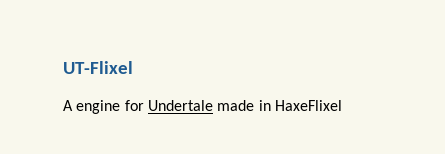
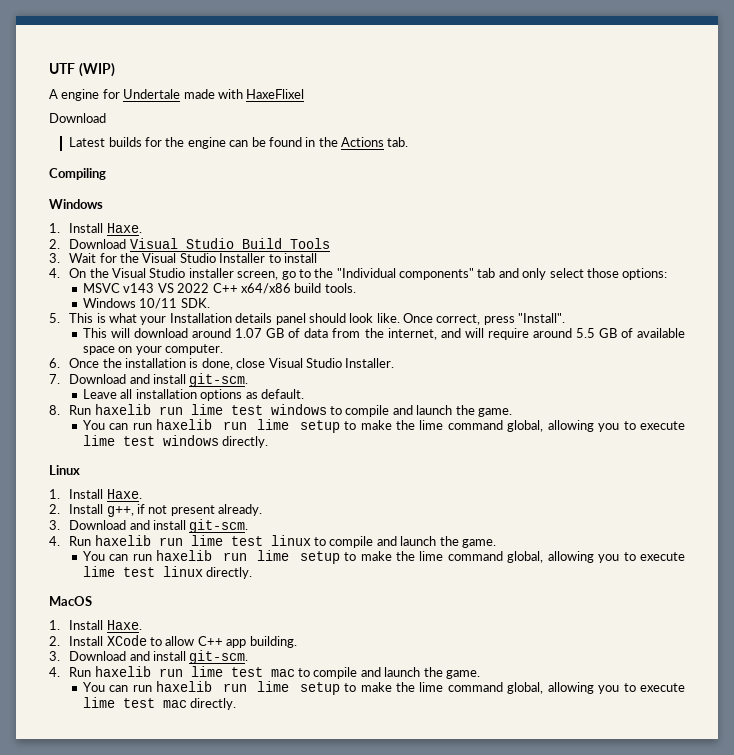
[63,61,133,74] UT-Flixel -> [49,63,115,77] UTF (WIP)
[258,100,342,111] in HaxeFlixel -> [217,89,305,99] [49,113,106,123] [69,137,409,149] [49,168,106,180] [49,199,103,209] [49,223,142,233] [49,238,330,249] [49,253,317,263] [49,268,668,280] [82,283,356,294] [82,298,210,309] [49,313,566,325] [82,328,685,340] [82,344,224,355] [49,358,395,370] [49,373,249,387] [82,389,304,401] [49,404,512,417] [82,419,685,433] [82,435,269,448] [49,465,80,475] [49,489,142,499] [49,504,263,517] [49,519,249,533] [49,535,496,548] [82,550,685,564] [82,566,253,579] [49,596,92,606] [49,620,142,630] [49,635,297,648] [49,650,249,664] [49,666,480,679] [82,681,685,695] [82,697,237,710] with HaxeFlixel // Download // Latest builds for the engine can be found in the Actions tab. // Compiling // Windows // 1. Install Haxe. // 2. Download Visual Studio Build Tools // 3. Wait for the Visual Studio Installer to install // 4. On the Visual Studio installer screen, go to the "Individual components" tab and only select those options: // MSVC v143 VS 2022 C++ x64/x86 build tools. // Windows 10/11 SDK. // 5. This is what your Installation details panel should look like. Once correct, press "Install". // This will download around 1.07 GB of data from the internet, and will require around 5.5 GB of available space on your computer. // 6. Once the installation is done, close Visual Studio Installer. // 7. Download and install git-scm. // Leave all installation options as default. // 8. Run haxelib run lime test windows to compile and launch the game. // You can run haxelib run lime setup to make the lime command global, allowing you to execute lime test windows directly. // Linux // 1. Install Haxe. // 2. Install g++, if not present already. // 3. Download and install git-scm. // 4. Run haxelib run lime test linux to compile and launch the game. // You can run haxelib run lime setup to make the lime command global, allowing you to execute lime test linux directly. // MacOS // 1. Install Haxe. // 2. Install XCode to allow C++ app building. // 3. Download and install git-scm. // 4. Run haxelib run lime test mac to compile and launch the game. // You can run haxelib run lime setup to make the lime command global, allowing you to execute lime test mac directly.

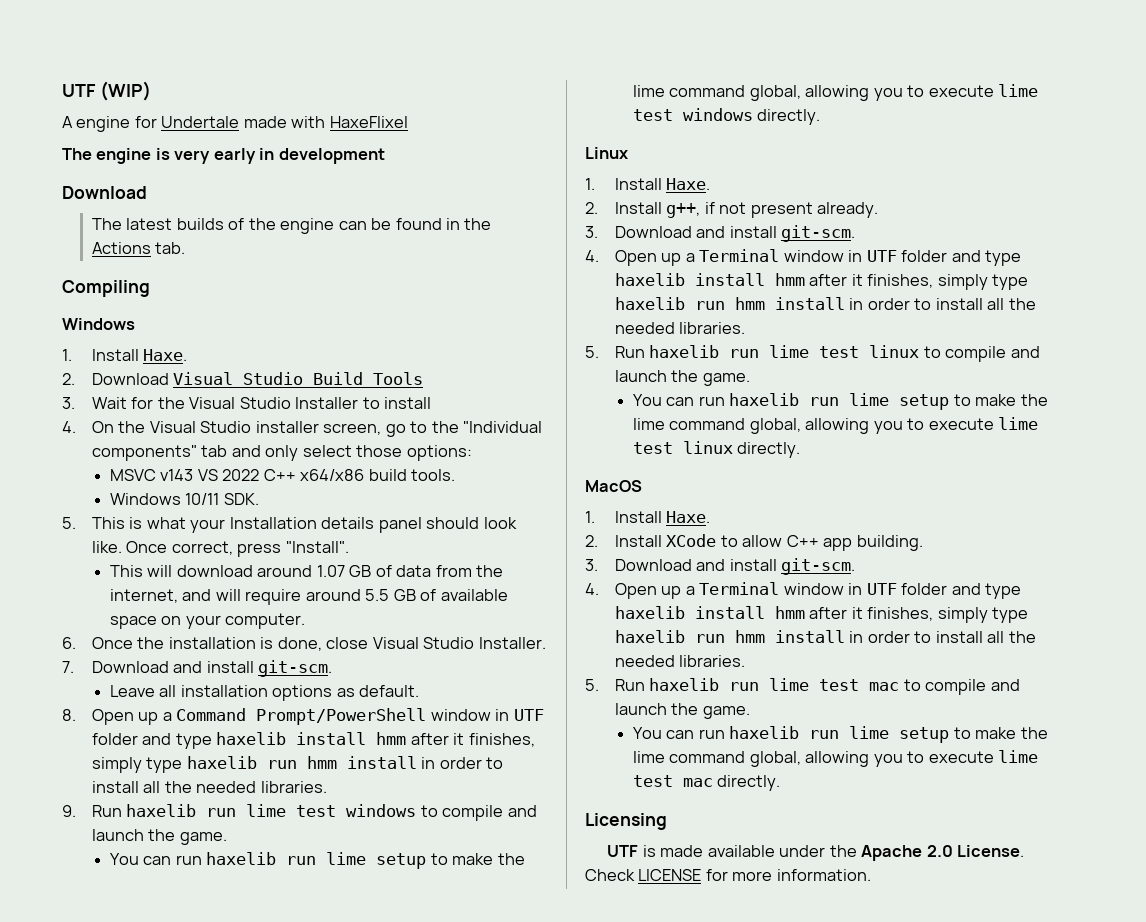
[49,113,106,123] [69,137,162,147] Download // Latest builds for -> [62,148,385,164] [62,186,147,199] [91,218,245,230] The engine is very early in development // Download // The latest builds of
(60, 410) none -> [91,708,544,725] [91,732,535,749] [91,756,504,773] [91,781,327,793] [62,805,76,817] Open up a Command Prompt/PowerShell window in UTF folder and type haxelib install hmm after it finishes, simply type haxelib run hmm install in order to install all the needed libraries. // 9.
(60, 541) none -> [614,249,1021,266] [614,273,1029,290] [614,297,1036,310] [614,322,746,334] [585,346,599,358] Open up a Terminal window in UTF folder and type haxelib install hmm after it finishes, simply type haxelib run hmm install in order to install all the needed libraries. // 5.
(60, 672) none -> [614,582,1021,599] [614,606,1029,623] [614,630,1036,643] [614,655,746,667] [585,679,599,691] Open up a Terminal window in UTF folder and type haxelib install hmm after it finishes, simply type haxelib run hmm install in order to install all the needed libraries. // 5.
(237, 704) none -> [585,813,667,830] [607,845,1025,861] [585,869,871,881] // Licensing // UTF is made available under the Apache 2.0 License. Check LICENSE for more information.

